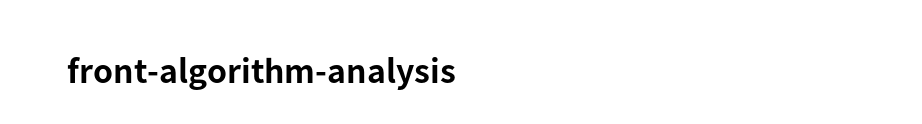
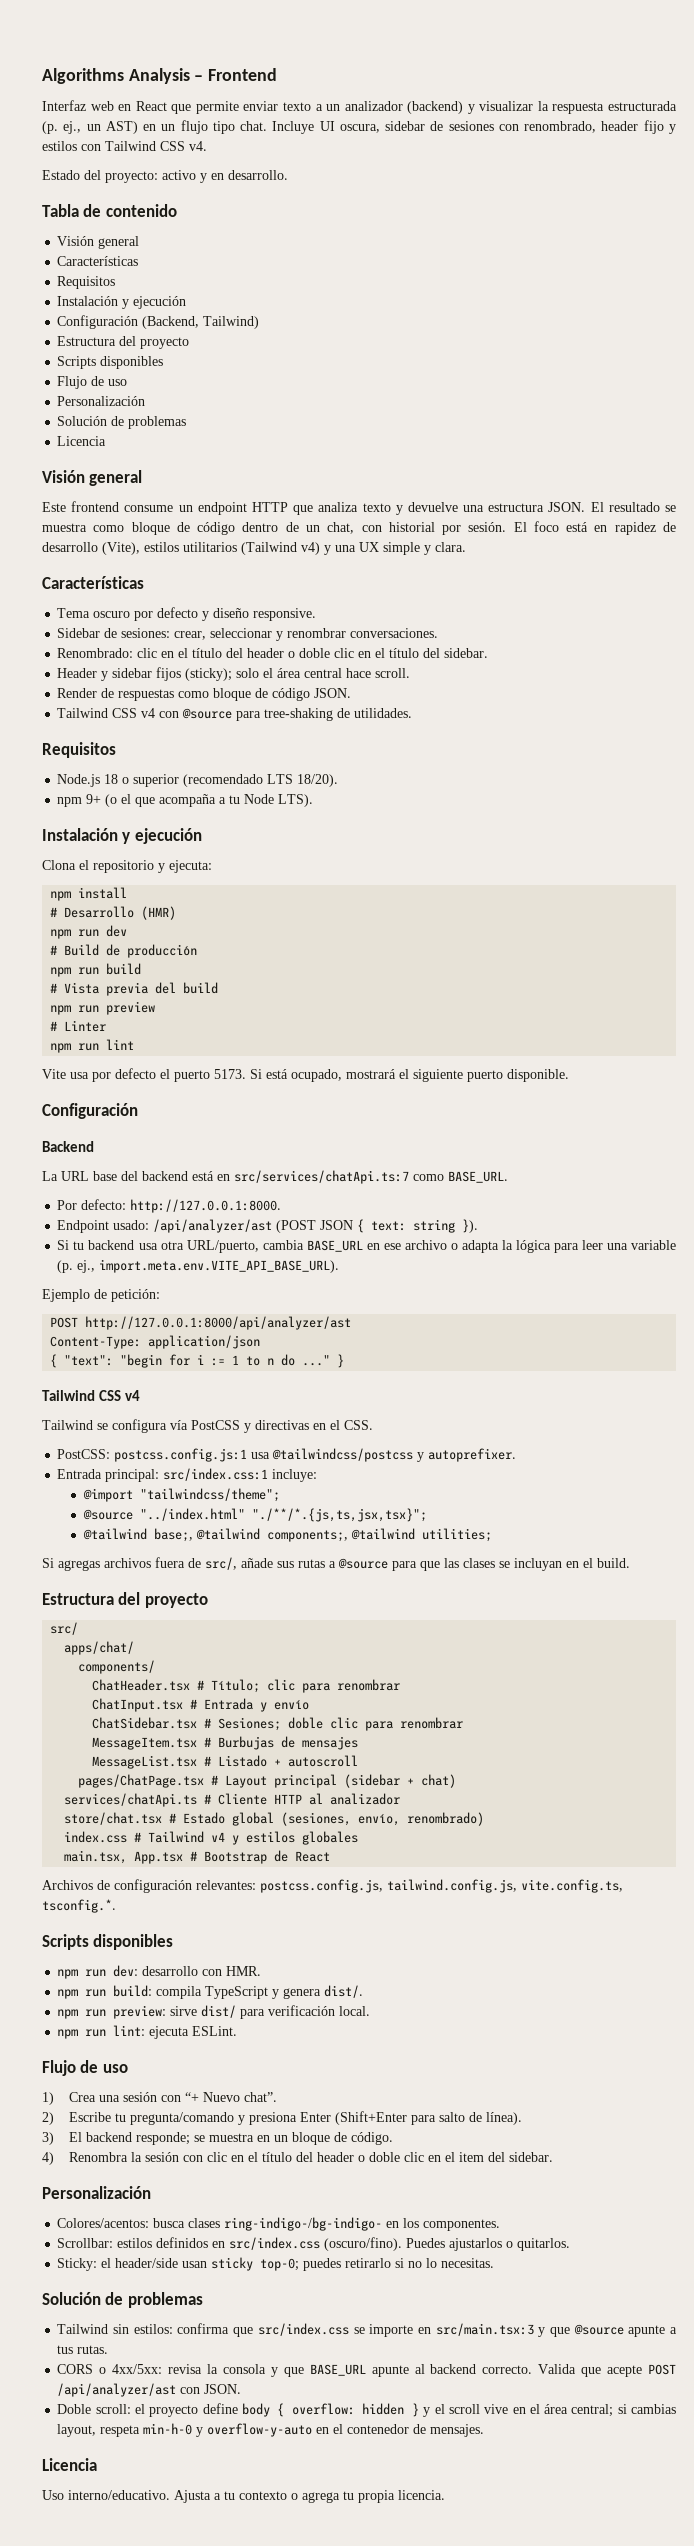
[67,57,456,91] front-algorithm-analysis -> [42,68,278,84] [42,100,677,114] [42,120,676,134] [42,141,207,151] [42,170,288,183] [42,204,177,217] [57,236,140,249] [57,256,139,266] [57,276,116,289] [57,296,187,309] [57,315,260,329] [57,336,190,349] [57,356,164,369] [57,376,128,389] [57,396,146,406] [57,416,187,429] [57,436,107,446] [42,470,143,486] [42,501,676,515] [42,521,677,535] [42,542,466,555] [42,576,144,589] [57,607,317,621] [57,628,439,641] [57,648,489,658] [57,667,411,681] [57,688,352,701] [57,708,413,721] [42,742,116,758] [57,774,339,787] [57,794,314,807] [42,828,202,844] [42,860,212,873] [50,887,128,901] [50,906,177,920] [50,925,128,939] [50,944,198,958] [50,963,142,977] [50,982,219,996] [50,1001,156,1015] [50,1020,107,1032] [50,1039,135,1053] [42,1068,569,1082] [42,1103,138,1119] [42,1141,94,1152] [42,1170,508,1184] [57,1199,282,1213] [57,1219,479,1233] [57,1240,677,1253] [57,1259,340,1273] [42,1289,160,1302] [50,1316,352,1330] [50,1335,261,1349] [50,1354,345,1368] [42,1390,141,1401] [42,1419,373,1433] [57,1448,517,1462] [57,1468,318,1482] [83,1488,281,1502] [83,1508,428,1522] [83,1528,493,1542] [42,1557,630,1571] [42,1592,208,1608] [50,1622,79,1635] [64,1641,135,1655] [78,1660,156,1674] [92,1679,401,1693] [92,1698,310,1712] [92,1717,464,1731] [92,1736,359,1750] [92,1755,359,1769] [78,1774,457,1788] [64,1793,401,1807] [64,1812,485,1826] [64,1831,359,1845] [64,1850,331,1864] [42,1879,623,1893] [42,1899,116,1913] [42,1934,174,1950] [57,1965,262,1979] [57,1985,364,1999] [57,2005,371,2019] [57,2025,238,2039] [42,2060,128,2076] [42,2092,277,2105] [42,2111,522,2125] [42,2132,393,2145] [42,2152,553,2165] [42,2186,151,2199] [57,2217,501,2231] [57,2237,571,2251] [57,2257,495,2271] [42,2292,203,2308] [57,2323,678,2337] [57,2345,109,2354] [57,2364,677,2377] [57,2383,242,2397] [57,2403,676,2417] [57,2423,485,2437] [42,2458,97,2471] [42,2490,445,2503] Algorithms Analysis – Frontend // Interfaz web en React que permite enviar texto a un analizador (backend) y visualizar la respuesta estructurada (p. ej., un AST) en un flujo tipo chat. Incluye UI oscura, sidebar de sesiones con renombrado, header fijo y estilos con Tailwind CSS v4. // Estado del proyecto: activo y en desarrollo. // Tabla de contenido // Visión general // Características // Requisitos // Instalación y ejecución // Configuración (Backend, Tailwind) // Estructura del proyecto // Scripts disponibles // Flujo de uso // Personalización // Solución de problemas // Licencia // Visión general // Este frontend consume un endpoint HTTP que analiza texto y devuelve una estructura JSON. El resultado se muestra como bloque de código dentro de un chat, con historial por sesión. El foco está en rapidez de desarrollo (Vite), estilos utilitarios (Tailwind v4) y una UX simple y clara. // Características // Tema oscuro por defecto y diseño responsive. // Sidebar de sesiones: crear, seleccionar y renombrar conversaciones. // Renombrado: clic en el título del header o doble clic en el título del sidebar. // Header y sidebar fijos (sticky); solo el área central hace scroll. // Render de respuestas como bloque de código JSON. // Tailwind CSS v4 con @source para tree‑shaking de utilidades. // Requisitos // Node.js 18 o superior (recomendado LTS 18/20). // npm 9+ (o el que acompaña a tu Node LTS). // Instalación y ejecución // Clona el repositorio y ejecuta: // npm install // # Desarrollo (HMR) // npm run dev // # Build de producción // npm run build // # Vista previa del build // npm run preview // # Linter // npm run lint // Vite usa por defecto el puerto 5173. Si está ocupado, mostrará el siguiente puerto disponible. // Configuración // Backend // La URL base del backend está en src/services/chatApi.ts:7 como BASE_URL. // Por defecto: http://127.0.0.1:8000. // Endpoint usado: /api/analyzer/ast (POST JSON { text: string }). // Si tu backend usa otra URL/puerto, cambia BASE_URL en ese archivo o adapta la lógica para leer una variable (p. ej., import.meta.env.VITE_API_BASE_URL). // Ejemplo de petición: // POST http://127.0.0.1:8000/api/analyzer/ast // Content-Type: application/json // { "text": "begin for i := 1 to n do ..." } // Tailwind CSS v4 // Tailwind se configura vía PostCSS y directivas en el CSS. // PostCSS: postcss.config.js:1 usa @tailwindcss/postcss y autoprefixer. // Entrada principal: src/index.css:1 incluye: // @import "tailwindcss/theme"; // @source "../index.html" "./**/*.{js,ts,jsx,tsx}"; // @tailwind base;, @tailwind components;, @tailwind utilities; // Si agregas archivos fuera de src/, añade sus rutas a @source para que las clases se incluyan en el build. // Estructura del proyecto // src/ // apps/chat/ // components/ // ChatHeader.tsx # Título; clic para renombrar // ChatInput.tsx # Entrada y envío // ChatSidebar.tsx # Sesiones; doble clic para renombrar // MessageItem.tsx # Burbujas de mensajes // MessageList.tsx # Listado + autoscroll // pages/ChatPage.tsx # Layout principal (sidebar + chat) // services/chatApi.ts # Cliente HTTP al analizador // store/chat.tsx # Estado global (sesiones, envío, renombrado) // index.css # Tailwind v4 y estilos globales // main.tsx, App.tsx # Bootstrap de React // Archivos de configuración relevantes: postcss.config.js, tailwind.config.js, vite.config.ts, tsconfig.*. // Scripts disponibles // npm run dev: desarrollo con HMR. // npm run build: compila TypeScript y genera dist/. // npm run preview: sirve dist/ para verificación local. // npm run lint: ejecuta ESLint. // Flujo de uso // 1) Crea una sesión con “+ Nuevo chat”. // 2) Escribe tu pregunta/comando y presiona Enter (Shift+Enter para salto de línea). // 3) El backend responde; se muestra en un bloque de código. // 4) Renombra la sesión con clic en el título del header o doble clic en el item del sidebar. // Personalización // Colores/acentos: busca clases ring-indigo-/bg-indigo- en los componentes. // Scrollbar: estilos definidos en src/index.css (oscuro/fino). Puedes ajustarlos o quitarlos. // Sticky: el header/side usan sticky top-0; puedes retirarlo si no lo necesitas. // Solución de problemas // Tailwind sin estilos: confirma que src/index.css se importe en src/main.tsx:3 y que @source apunte a tus rutas. // CORS o 4xx/5xx: revisa la consola y que BASE_URL apunte al backend correcto. Valida que acepte POST /api/analyzer/ast con JSON. // Doble scroll: el proyecto define body { overflow: hidden } y el scroll vive en el área central; si cambias layout, respeta min-h-0 y overflow-y-auto en el contenedor de mensajes. // Licencia // Uso interno/educativo. Ajusta a tu contexto o agrega tu propia licencia.

